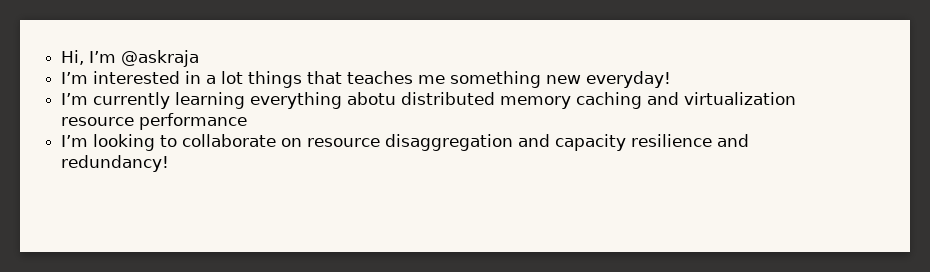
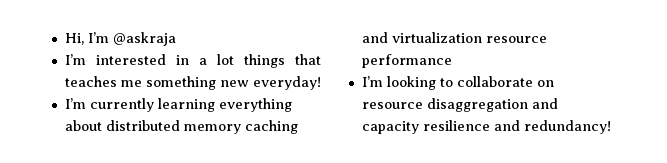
[347,92,397,105] abotu -> [64,120,102,131] about

